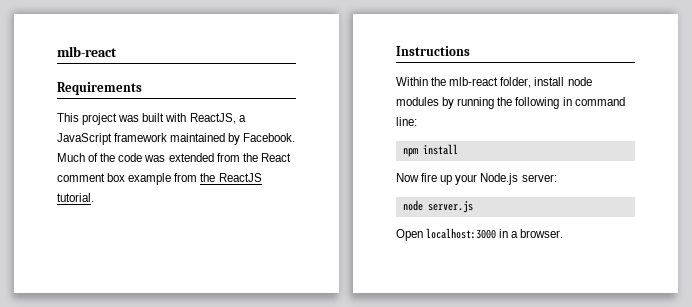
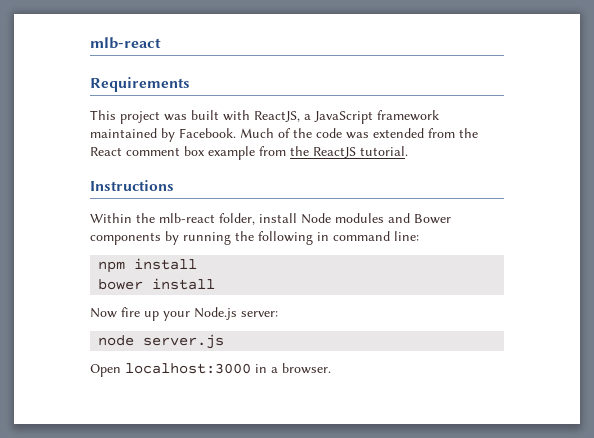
[567,77,592,86] [396,97,439,106] node modules -> [301,213,451,224] [90,232,161,245] Node modules and Bower components
(458, 149) none -> [98,278,216,290] // bower install

